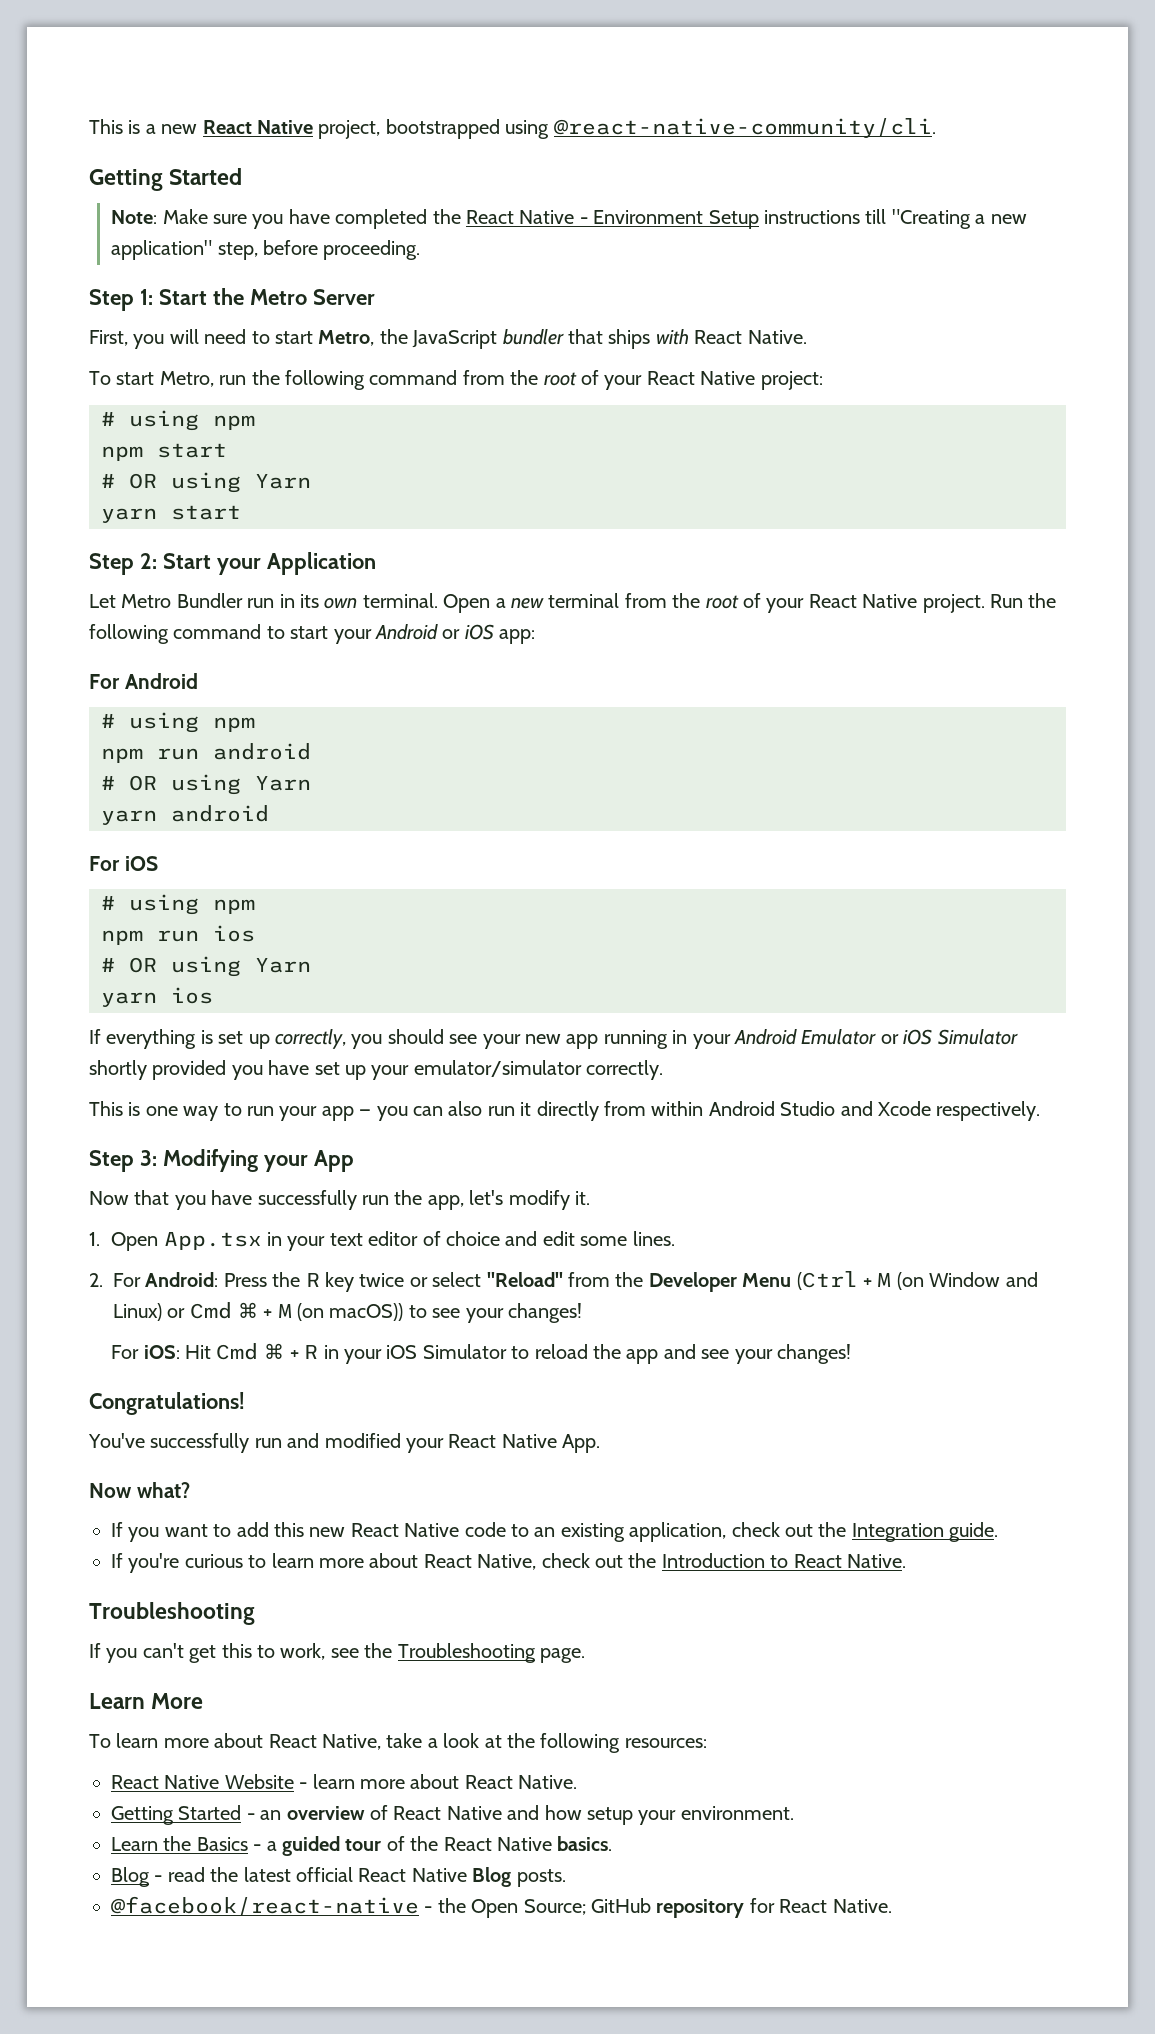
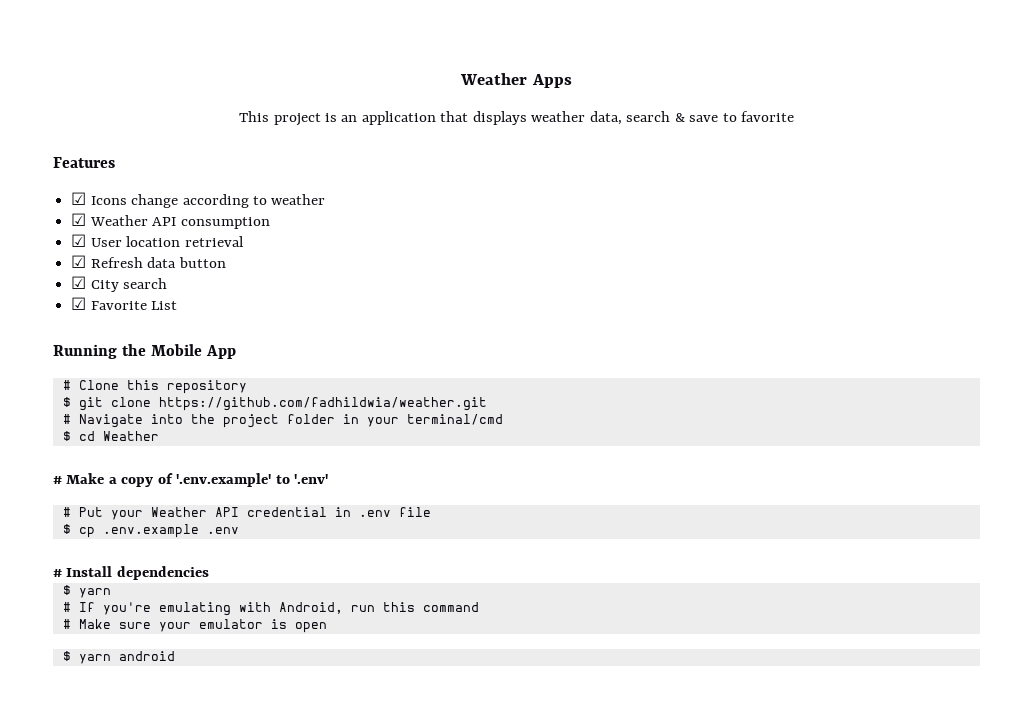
[89,118,936,139] [89,168,243,191] [111,209,1027,229] [111,240,421,260] [89,288,375,311] [89,329,807,349] [89,370,823,390] [101,410,255,431] [101,443,227,461] [101,472,311,493] [101,505,241,523] [89,552,376,575] [89,593,1057,613] [89,624,536,644] [89,673,198,689] [101,712,255,733] [101,743,311,763] [101,774,311,795] [101,805,269,825] [89,856,158,871] [101,894,255,915] [101,925,255,945] [101,956,311,977] [101,987,213,1007] [89,1029,1018,1049] [89,1060,664,1080] [89,1101,1041,1121] [89,1149,354,1172] [89,1190,590,1210] [89,1231,675,1251] [89,1271,1038,1292] [113,1302,582,1323] [111,1343,852,1364] [89,1392,245,1415] [88,1433,601,1453] [89,1482,190,1498] [111,1522,999,1542] [111,1553,906,1573] [89,1602,255,1625] [89,1643,585,1663] [89,1693,204,1709] [89,1733,707,1753] [111,1774,578,1789] [111,1805,794,1825] [111,1836,613,1856] [111,1867,566,1887] [111,1896,892,1918] This is a new React Native project, bootstrapped using @react-native-community/cli. // Getting Started // Note: Make sure you have completed the React Native - Environment Setup instructions till "Creating a new application" step, before proceeding. // Step 1: Start the Metro Server // First, you will need to start Metro, the JavaScript bundler that ships with React Native. // To start Metro, run the following command from the root of your React Native project: // # using npm // npm start // # OR using Yarn // yarn start // Step 2: Start your Application // Let Metro Bundler run in its own terminal. Open a new terminal from the root of your React Native project. Run the following command to start your Android or iOS app: // For Android // # using npm // npm run android // # OR using Yarn // yarn android // For iOS // # using npm // npm run ios // # OR using Yarn // yarn ios // If everything is set up correctly, you should see your new app running in your Android Emulator or iOS Simulator shortly provided you have set up your emulator/simulator correctly. // This is one way to run your app — you can also run it directly from within Android Studio and Xcode respectively. // Step 3: Modifying your App // Now that you have successfully run the app, let's modify it. // 1. Open App.tsx in your text editor of choice and edit some lines. // 2. For Android: Press the R key twice or select "Reload" from the Developer Menu (Ctrl + M (on Window and Linux) or Cmd ⌘ + M (on macOS)) to see your changes! // For iOS: Hit Cmd ⌘ + R in your iOS Simulator to reload the app and see your changes! // Congratulations! // You've successfully run and modified your React Native App. // Now what? // If you want to add this new React Native code to an existing application, check out the Integration guide. // If you're curious to learn more about React Native, check out the Introduction to React Native. // Troubleshooting // If you can't get this to work, see the Troubleshooting page. // Learn More // To learn more about React Native, take a look at the following resources: // React Native Website - learn more about React Native. // Getting Started - an overview of React Native and how setup your environment. // Learn the Basics - a guided tour of the React Native basics. // Blog - read the latest official React Native Blog posts. // @facebook/react-native - the Open Source; GitHub repository for React Native. -> [460,73,572,88] [239,111,794,126] [53,157,115,168] [71,192,326,208] [71,213,270,229] [71,234,244,247] [71,255,226,268] [71,276,168,292] [71,297,178,310] [53,344,236,359] [62,380,247,394] [62,397,487,411] [62,414,503,428] [62,431,159,441] [53,473,329,487] [62,507,431,520] [62,524,239,538] [53,566,209,580] [62,585,111,598] [62,602,479,616] [62,619,327,633] [62,651,175,664] Weather Apps // This project is an application that displays weather data, search & save to favorite // Features // ☑ Icons change according to weather // ☑ Weather API consumption // ☑ User location retrieval // ☑ Refresh data button // ☑ City search // ☑ Favorite List // Running the Mobile App // # Clone this repository // $ git clone https://github.com/fadhildwia/weather.git // # Navigate into the project folder in your terminal/cmd // $ cd Weather // # Make a copy of '.env.example' to '.env' // # Put your Weather API credential in .env file // $ cp .env.example .env // # Install dependencies // $ yarn // # If you're emulating with Android, run this command // # Make sure your emulator is open // $ yarn android

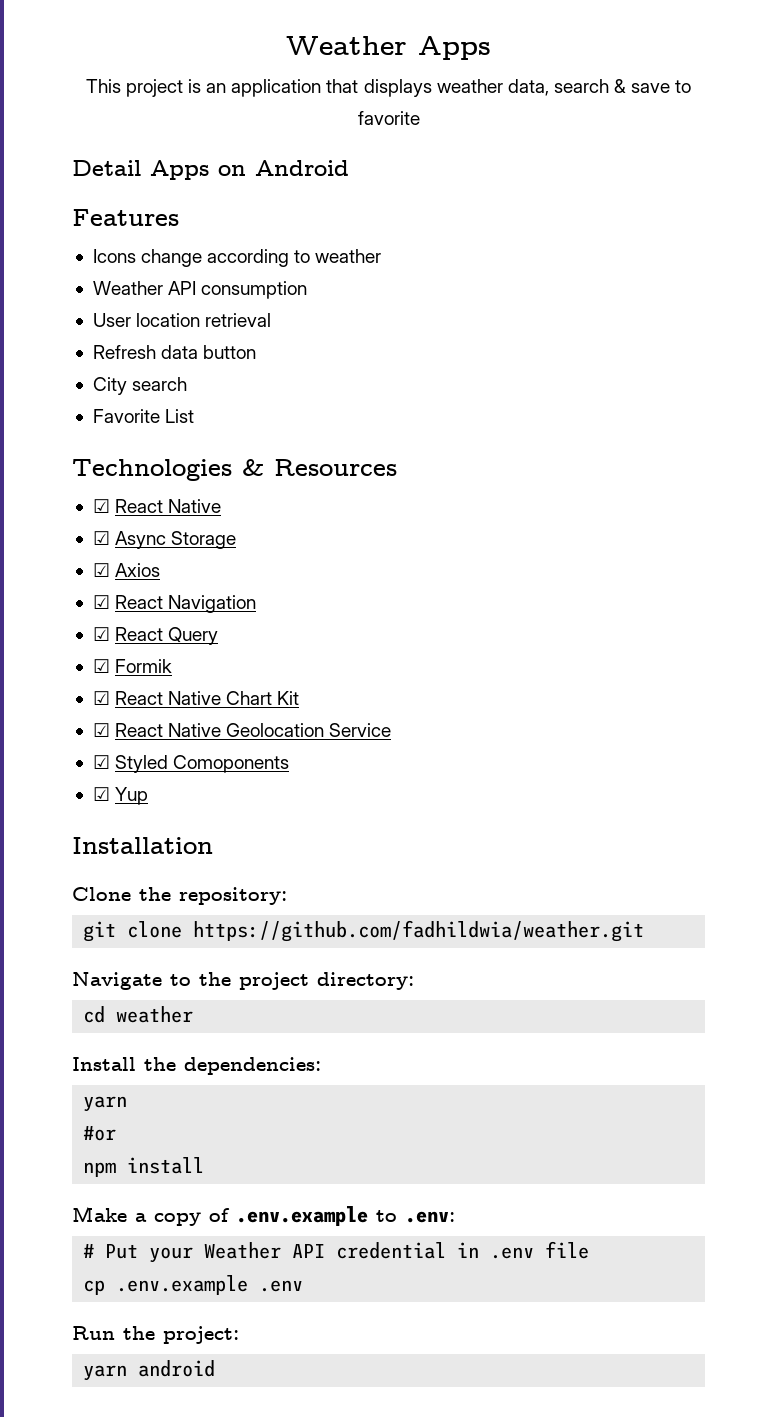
(794, 116) none -> [72,160,349,180] // Detail Apps on Android
[71,192,87,205] ☑ -> (179, 217) none
[71,213,87,226] ☑ -> (382, 256) none
[71,234,87,247] ☑ -> (308, 290) none
[71,255,87,268] ☑ -> (272, 320) none
[71,276,87,289] ☑ -> (257, 352) none
[71,297,87,310] ☑ -> (188, 384) none
[53,344,236,359] [62,380,247,394] [62,397,487,411] [62,414,503,428] [62,431,159,441] [53,476,62,484] Running the Mobile App // # Clone this repository // $ git clone https://github.com/fadhildwia/weather.git // # Navigate into the project folder in your terminal/cmd // $ cd Weather // # -> [72,459,397,481] [92,499,222,513] [92,531,237,549] [92,563,161,577] [92,595,257,613] [92,627,219,645] [92,659,173,673] [92,691,300,705] [92,723,392,737] [92,755,290,773] [92,787,149,805] [72,837,213,854] [72,887,287,905] [83,920,645,942] [72,972,414,990] [83,1006,194,1023] [72,1057,321,1075] [83,1096,128,1112] [83,1126,117,1141] [83,1157,205,1177] Technologies & Resources // ☑ React Native // ☑ Async Storage // ☑ Axios // ☑ React Navigation // ☑ React Query // ☑ Formik // ☑ React Native Chart Kit // ☑ React Native Geolocation Service // ☑ Styled Comoponents // ☑ Yup // Installation // Clone the repository: // git clone https://github.com/fadhildwia/weather.git // Navigate to the project directory: // cd weather // Install the dependencies: // yarn // #or // npm install //
[176,473,329,487] '.env.example' to '.env' -> [236,1206,455,1226] .env.example to .env:
[62,524,71,534] $ -> (590, 1250) none
[53,566,209,580] [62,585,111,598] [62,602,479,616] [62,619,327,633] [62,651,71,661] # Install dependencies // $ yarn // # If you're emulating with Android, run this command // # Make sure your emulator is open // $ -> [72,1326,239,1344] Run the project: //

